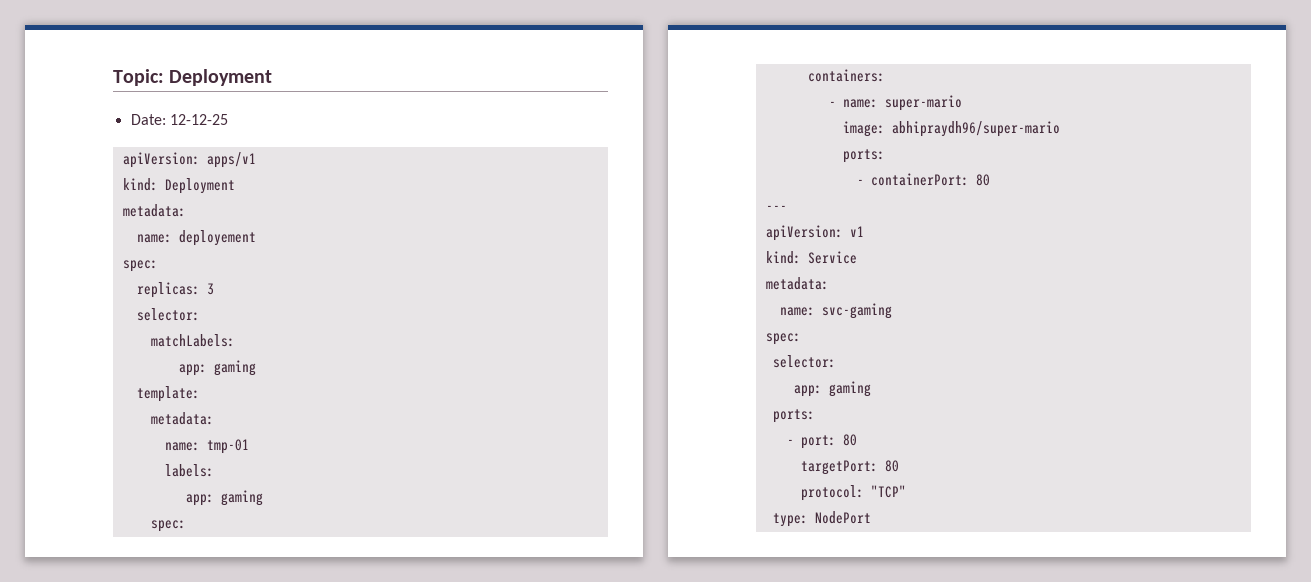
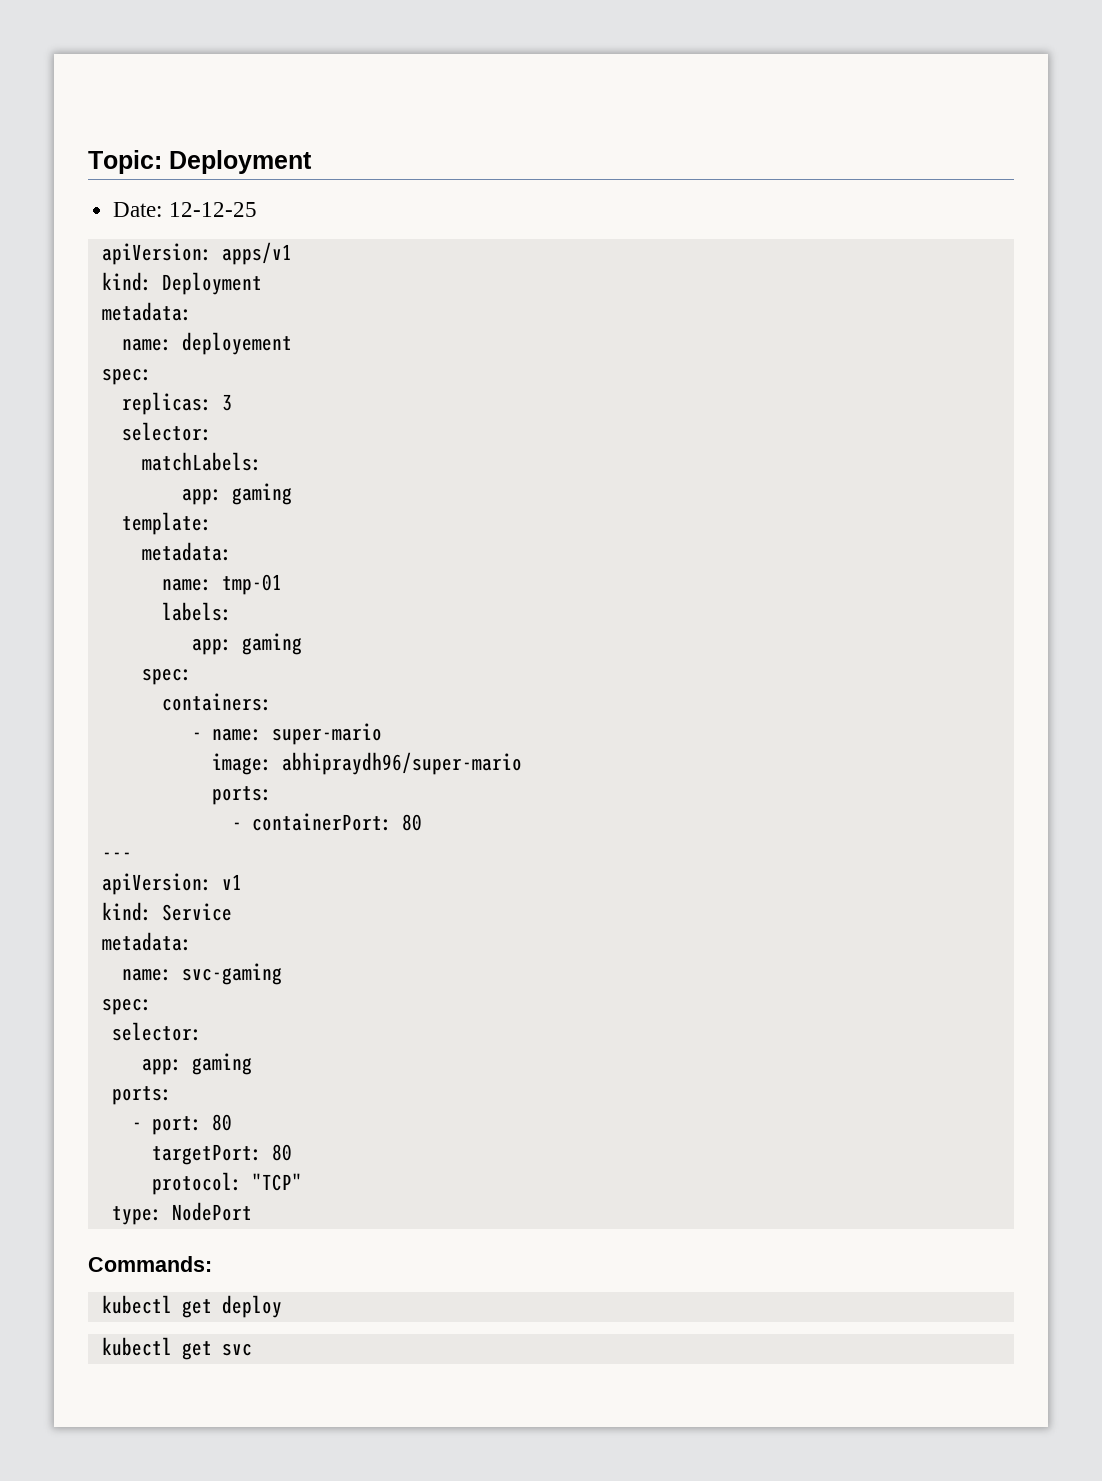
(871, 517) none -> [88,1256,212,1272] [101,1295,282,1318] [101,1337,252,1360] // Commands: // kubectl get deploy // kubectl get svc

